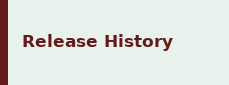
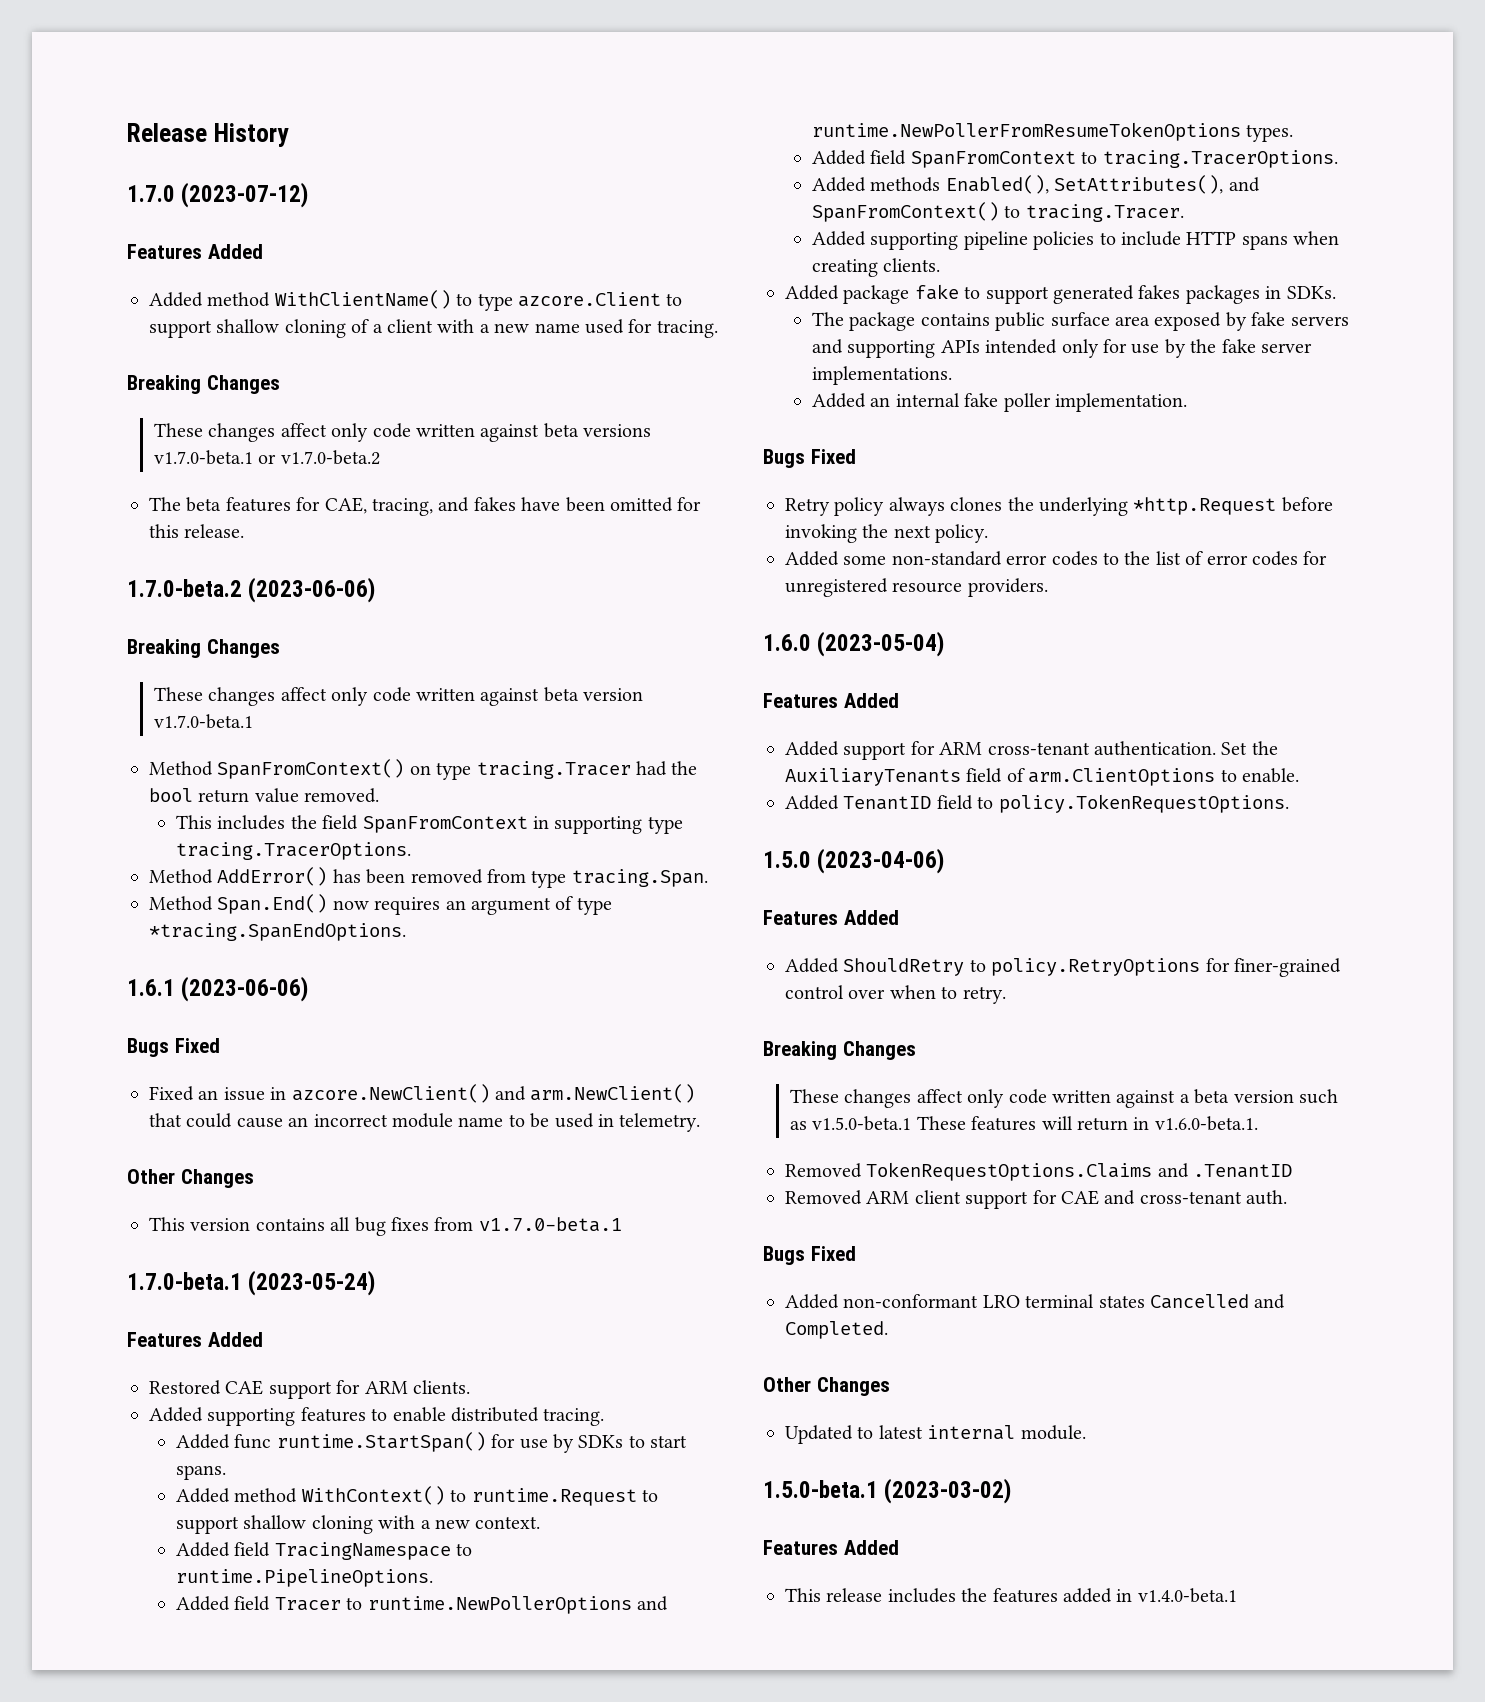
(173, 42) none -> [127,182,309,208] [127,244,263,259] [149,290,683,311] [149,319,718,338] [127,375,280,394] [153,423,652,442] [153,450,380,465] [149,497,702,516] [149,524,245,538] [127,577,376,603] [127,639,280,658] [153,687,644,706] [153,714,253,729] [149,759,698,780] [149,788,380,803] [175,815,683,834] [175,842,411,860] [149,867,708,888] [149,894,612,915] [149,923,406,941] [127,976,309,1002] [127,1038,220,1057] [149,1084,696,1103] [149,1113,701,1132] [127,1169,254,1188] [149,1217,622,1236] [127,1270,376,1296] [127,1332,263,1347] [149,1380,470,1399] [149,1407,605,1426] [175,1432,688,1453] [175,1465,226,1480] [175,1486,658,1506] [175,1515,541,1534] [175,1542,473,1560] [175,1569,433,1587] [175,1596,668,1614] [811,122,1294,142] [811,150,1338,168] [811,175,1260,194] [811,202,1184,222] [811,231,1340,250] [811,258,941,277] [785,284,1336,304] [811,312,1349,331] [811,339,1312,358] [811,366,952,385] [811,393,1187,412] [763,449,856,468] [785,497,1333,516] [785,524,989,543] [785,551,1328,566] [785,578,1048,597] [763,631,945,657] [763,693,899,708] [785,741,1278,760] [785,768,1299,786] [785,794,1289,813] [763,848,945,874] [763,910,899,925] [785,958,1341,977] [785,985,1006,1004] [763,1041,916,1060] [789,1089,1338,1108] [789,1116,1258,1131] [785,1162,1293,1181] [785,1190,1288,1209] [763,1246,856,1265] [785,1294,1286,1309] [785,1321,888,1339] [763,1377,890,1396] [785,1425,1086,1444] [763,1478,1012,1504] [763,1540,899,1555] [785,1588,1237,1603] // 1.7.0 (2023-07-12) // Features Added // Added method WithClientName() to type azcore.Client to support shallow cloning of a client with a new name used for tracing. // Breaking Changes // These changes affect only code written against beta versions v1.7.0-beta.1 or v1.7.0-beta.2 // The beta features for CAE, tracing, and fakes have been omitted for this release. // 1.7.0-beta.2 (2023-06-06) // Breaking Changes // These changes affect only code written against beta version v1.7.0-beta.1 // Method SpanFromContext() on type tracing.Tracer had the bool return value removed. // This includes the field SpanFromContext in supporting type tracing.TracerOptions. // Method AddError() has been removed from type tracing.Span. // Method Span.End() now requires an argument of type *tracing.SpanEndOptions. // 1.6.1 (2023-06-06) // Bugs Fixed // Fixed an issue in azcore.NewClient() and arm.NewClient() that could cause an incorrect module name to be used in telemetry. // Other Changes // This version contains all bug fixes from v1.7.0-beta.1 // 1.7.0-beta.1 (2023-05-24) // Features Added // Restored CAE support for ARM clients. // Added supporting features to enable distributed tracing. // Added func runtime.StartSpan() for use by SDKs to start spans. // Added method WithContext() to runtime.Request to support shallow cloning with a new context. // Added field TracingNamespace to runtime.PipelineOptions. // Added field Tracer to runtime.NewPollerOptions and runtime.NewPollerFromResumeTokenOptions types. // Added field SpanFromContext to tracing.TracerOptions. // Added methods Enabled(), SetAttributes(), and SpanFromContext() to tracing.Tracer. // Added supporting pipeline policies to include HTTP spans when creating clients. // Added package fake to support generated fakes packages in SDKs. // The package contains public surface area exposed by fake servers and supporting APIs intended only for use by the fake server implementations. // Added an internal fake poller implementation. // Bugs Fixed // Retry policy always clones the underlying *http.Request before invoking the next policy. // Added some non-standard error codes to the list of error codes for unregistered resource providers. // 1.6.0 (2023-05-04) // Features Added // Added support for ARM cross-tenant authentication. Set the AuxiliaryTenants field of arm.ClientOptions to enable. // Added TenantID field to policy.TokenRequestOptions. // 1.5.0 (2023-04-06) // Features Added // Added ShouldRetry to policy.RetryOptions for finer-grained control over when to retry. // Breaking Changes // These changes affect only code written against a beta version such as v1.5.0-beta.1 These features will return in v1.6.0-beta.1. // Removed TokenRequestOptions.Claims and .TenantID // Removed ARM client support for CAE and cross-tenant auth. // Bugs Fixed // Added non-conformant LRO terminal states Cancelled and Completed. // Other Changes // Updated to latest internal module. // 1.5.0-beta.1 (2023-03-02) // Features Added // This release includes the features added in v1.4.0-beta.1

